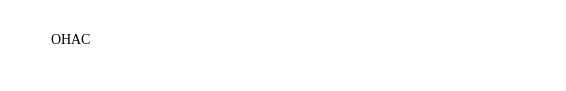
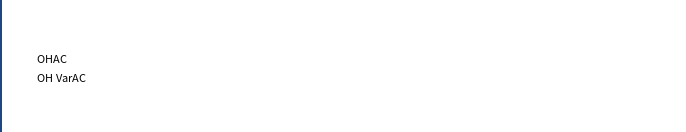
(90, 39) none -> [37,74,86,82] // OH VarAC

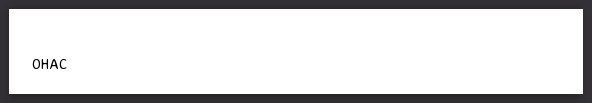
[37,74,86,82] // OH VarAC -> (67, 64) none

